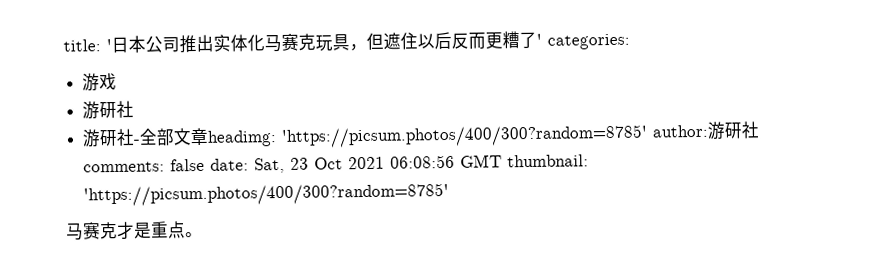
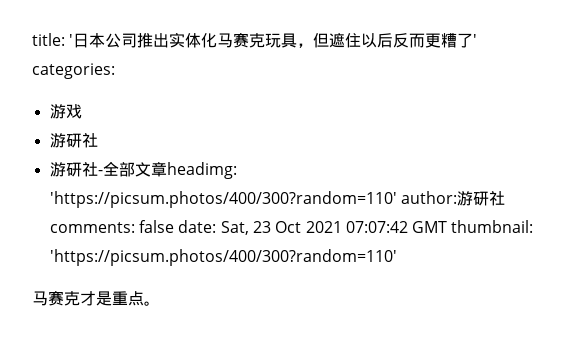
[281,124,649,148] 'https://picsum.photos/400/300?random=8785' -> [49,191,397,208] 'https://picsum.photos/400/300?random=110'
[390,154,456,169] 06:08:56 -> [345,221,408,233] 07:07:42
[83,182,450,207] 'https://picsum.photos/400/300?random=8785' -> [49,249,397,266] 'https://picsum.photos/400/300?random=110'

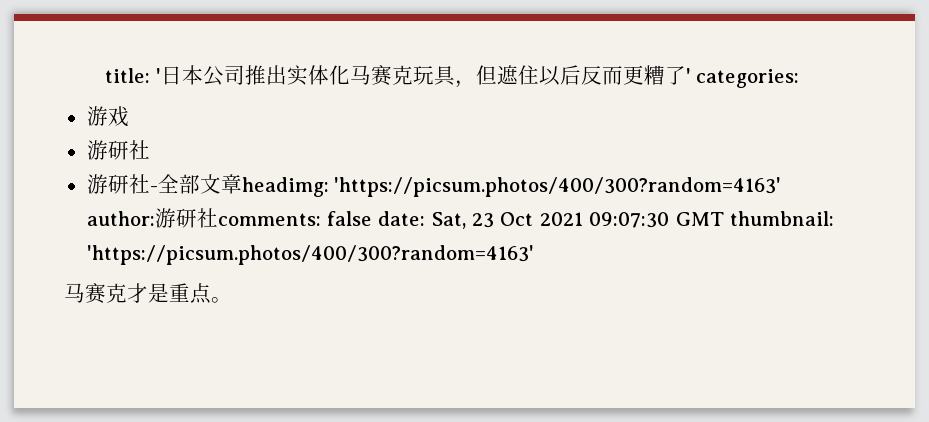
[49,191,397,208] 'https://picsum.photos/400/300?random=110' -> [334,177,782,197] 'https://picsum.photos/400/300?random=4163'
[345,221,408,233] 07:07:42 -> [589,212,670,228] 09:07:30
[49,249,397,266] 'https://picsum.photos/400/300?random=110' -> [86,245,534,265] 'https://picsum.photos/400/300?random=4163'

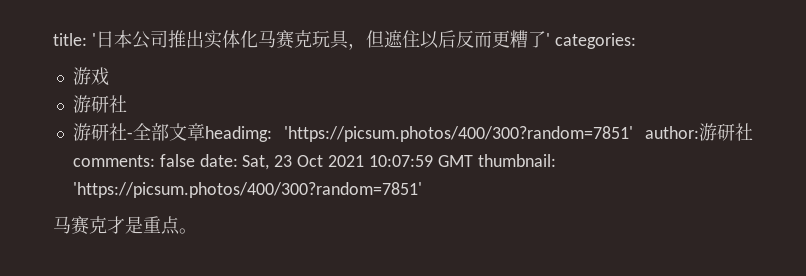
[334,177,782,197] 'https://picsum.photos/400/300?random=4163' -> [283,126,633,142] 'https://picsum.photos/400/300?random=7851'
[589,212,670,228] 09:07:30 -> [368,155,433,167] 10:07:59
[86,245,534,265] 'https://picsum.photos/400/300?random=4163' -> [72,182,422,198] 'https://picsum.photos/400/300?random=7851'

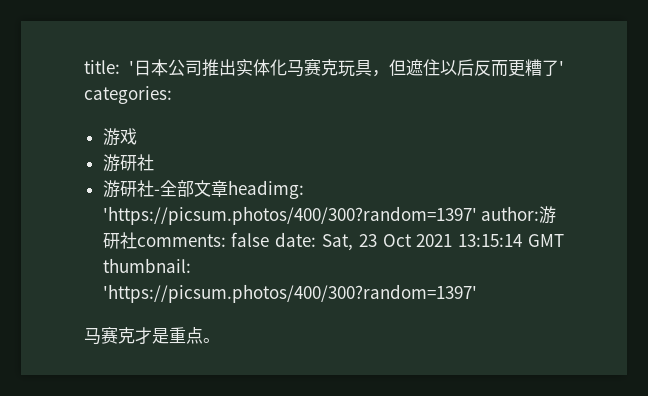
[283,126,633,142] 'https://picsum.photos/400/300?random=7851' -> [102,206,477,225] 'https://picsum.photos/400/300?random=1397'
[368,155,433,167] 10:07:59 -> [458,234,523,247] 13:15:14
[72,182,422,198] 'https://picsum.photos/400/300?random=7851' -> [102,284,477,303] 'https://picsum.photos/400/300?random=1397'

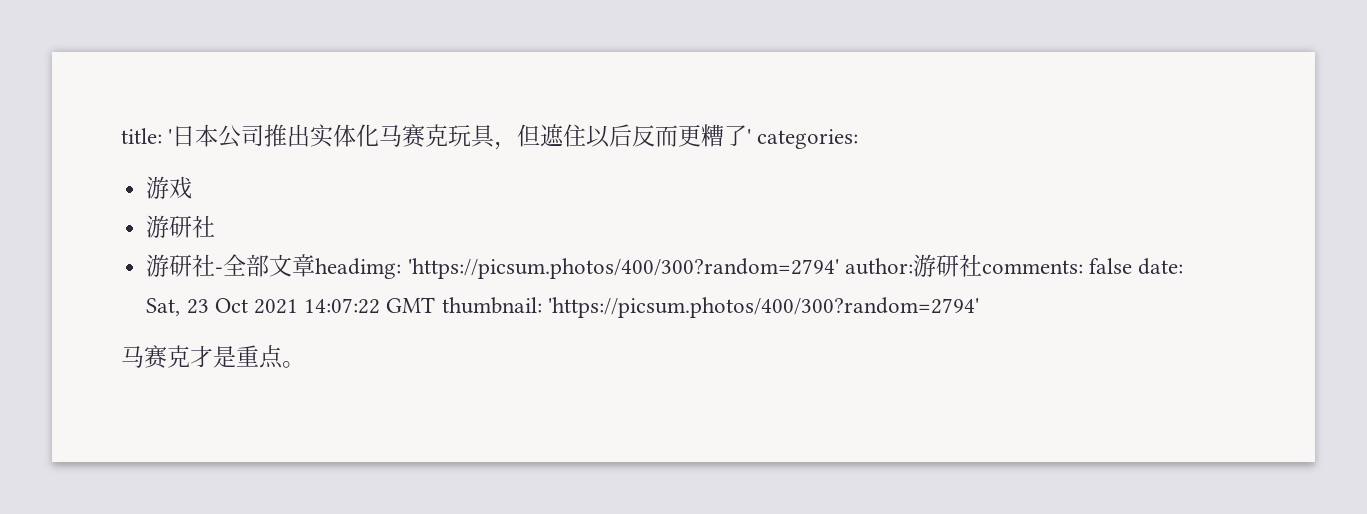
[102,206,477,225] 'https://picsum.photos/400/300?random=1397' -> [407,258,839,279] 'https://picsum.photos/400/300?random=2794'
[458,234,523,247] 13:15:14 -> [304,298,381,314] 14:07:22
[102,284,477,303] 'https://picsum.photos/400/300?random=1397' -> [547,297,979,318] 'https://picsum.photos/400/300?random=2794'

